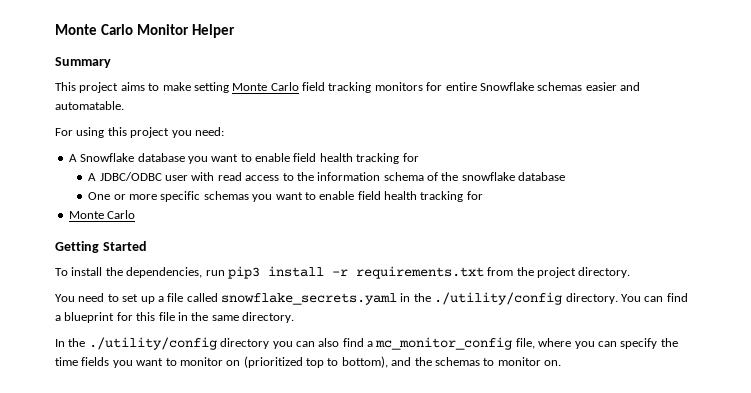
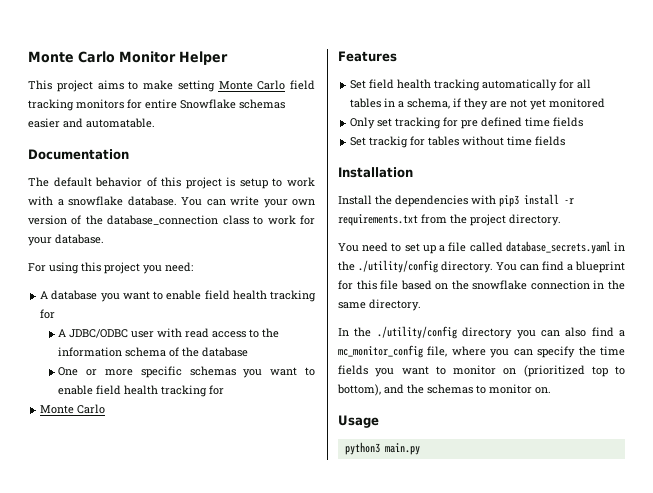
[55,57,111,68] // Summary -> (228, 58) none
(124, 105) none -> [28,149,129,160] [28,177,315,189] [28,196,315,208] [28,215,315,225] [28,234,104,246] // Documentation // The default behavior of this project is setup to work with a snowflake database. You can write your own version of the database_connection class to work for your database.
[80,153,135,162] Snowflake -> (49, 295) none
[461,172,515,181] snowflake -> (200, 352) none
[55,241,147,253] [55,267,225,278] Getting Started // To install the dependencies, run -> [338,51,397,62] [350,79,592,91] [350,98,606,110] [350,117,584,129] [350,136,566,148] [338,167,413,178] [338,195,496,207] Features // Set field health tracking automatically for all tables in a schema, if they are not yet monitored // Only set tracking for pre defined time fields // Set trackig for tables without time fields // Installation // Install the dependencies with
[221,293,397,305] snowflake_secrets.yaml -> [505,241,611,254] database_secrets.yaml
(175, 316) none -> [400,280,590,290] based on the snowflake connection
(561, 363) none -> [338,415,379,428] [344,442,420,455] // Usage // python3 main.py

